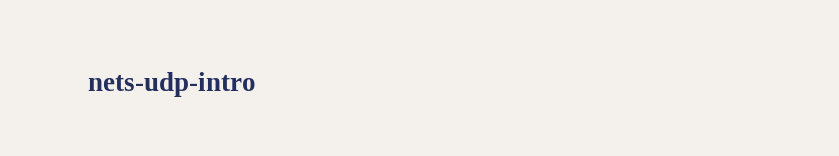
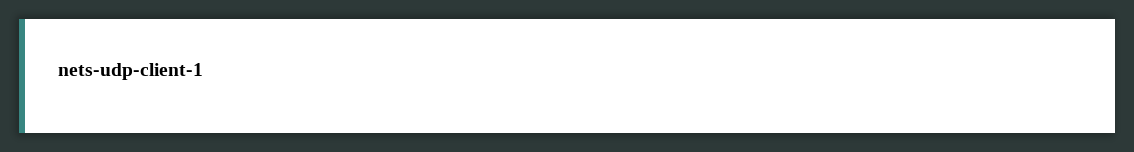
[88,72,256,97] nets-udp-intro -> [58,63,203,80] nets-udp-client-1

